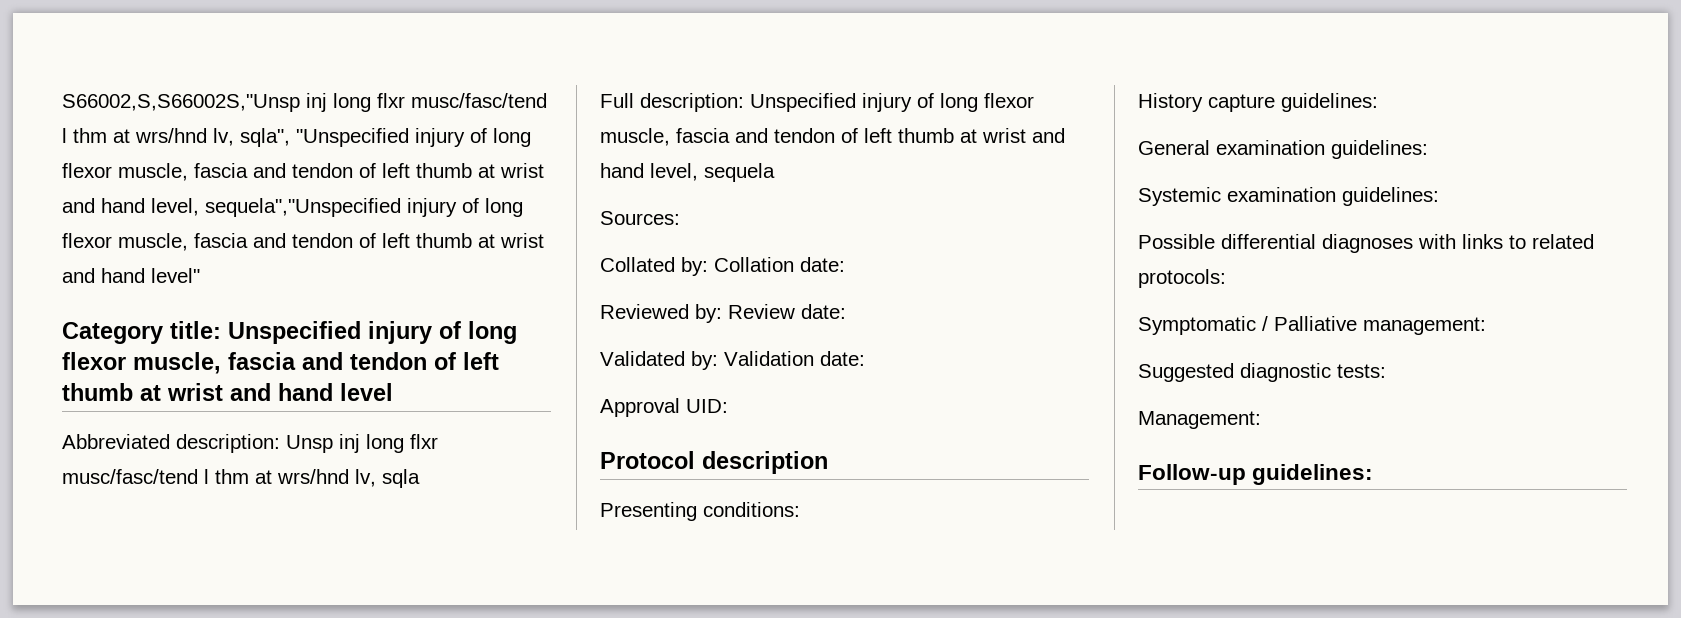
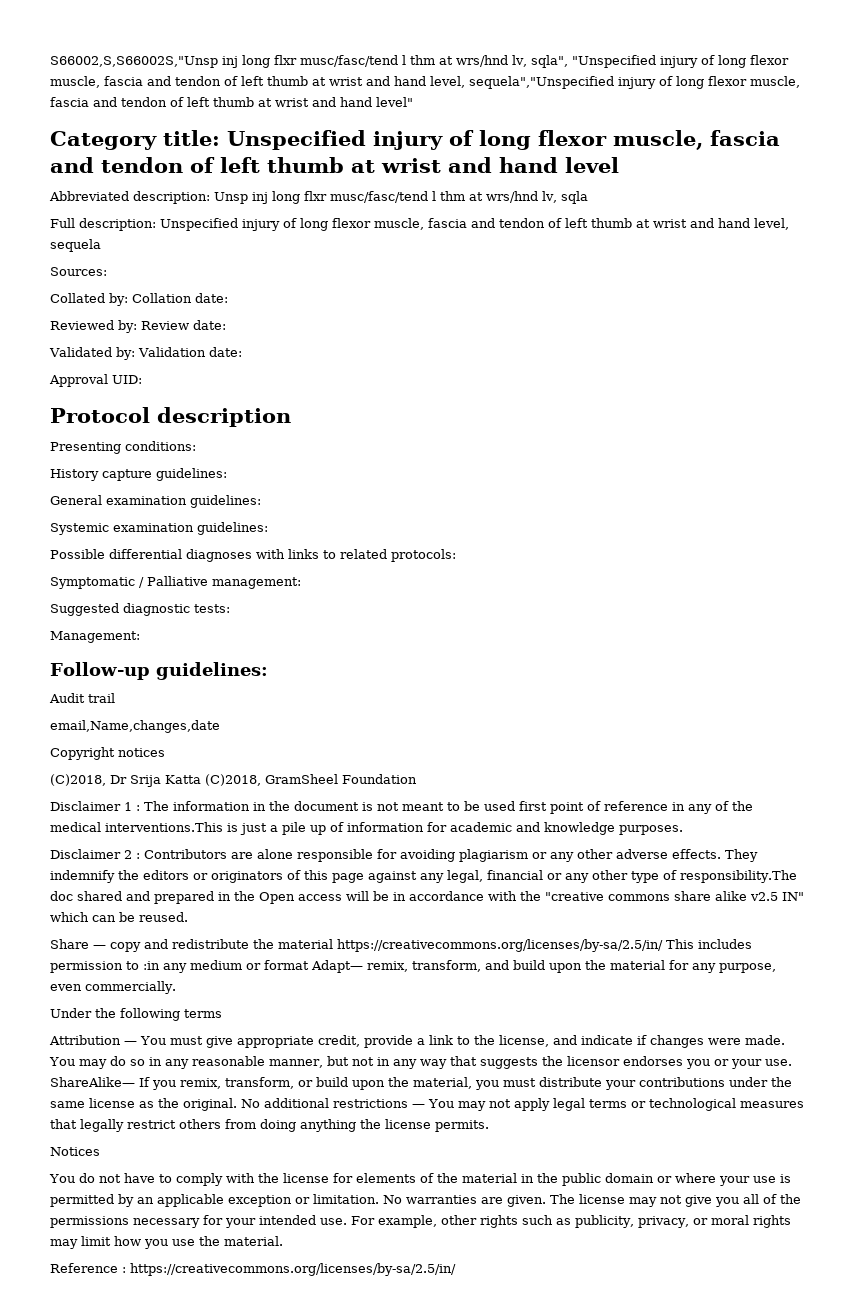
(1374, 474) none -> [49,693,115,703] [50,720,220,733] [50,747,165,760] [50,774,417,787] [50,801,753,814] [50,822,683,835] [50,849,758,862] [50,870,797,883] [50,891,804,904] [50,912,188,922] [50,939,752,952] [50,960,776,973] [50,981,176,994] [50,1008,222,1021] [49,1035,785,1048] [49,1056,792,1069] [50,1077,792,1090] [50,1098,804,1111] [50,1119,489,1132] [50,1147,100,1156] [49,1173,791,1186] [50,1194,801,1207] [50,1215,791,1228] [50,1236,283,1249] [50,1263,456,1276] // Audit trail // email,Name,changes,date // Copyright notices // (C)2018, Dr Srija Katta (C)2018, GramSheel Foundation // Disclaimer 1 : The information in the document is not meant to be used first point of reference in any of the medical interventions.This is just a pile up of information for academic and knowledge purposes. // Disclaimer 2 : Contributors are alone responsible for avoiding plagiarism or any other adverse effects. They indemnify the editors or originators of this page against any legal, financial or any other type of responsibility.The doc shared and prepared in the Open access will be in accordance with the "creative commons share alike v2.5 IN" which can be reused. // Share — copy and redistribute the material https://creativecommons.org/licenses/by-sa/2.5/in/ This includes permission to :in any medium or format Adapt— remix, transform, and build upon the material for any purpose, even commercially. // Under the following terms // Attribution — You must give appropriate credit, provide a link to the license, and indicate if changes were made. You may do so in any reasonable manner, but not in any way that suggests the licensor endorses you or your use. ShareAlike— If you remix, transform, or build upon the material, you must distribute your contributions under the same license as the original. No additional restrictions — You may not apply legal terms or technological measures that legally restrict others from doing anything the license permits. // Notices // You do not have to comply with the license for elements of the material in the public domain or where your use is permitted by an applicable exception or limitation. No warranties are given. The license may not give you all of the permissions necessary for your intended use. For example, other rights such as publicity, privacy, or moral rights may limit how you use the material. // Reference : https://creativecommons.org/licenses/by-sa/2.5/in/

